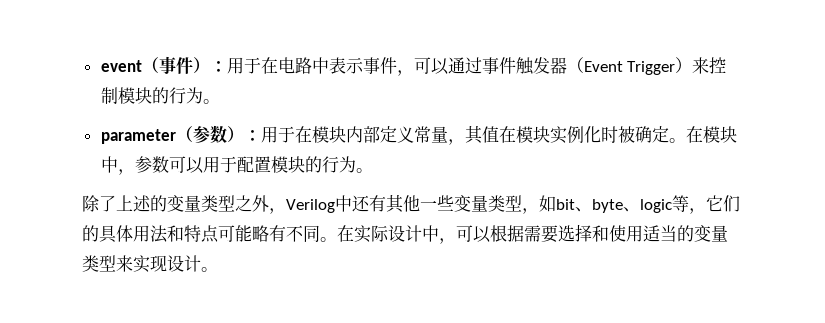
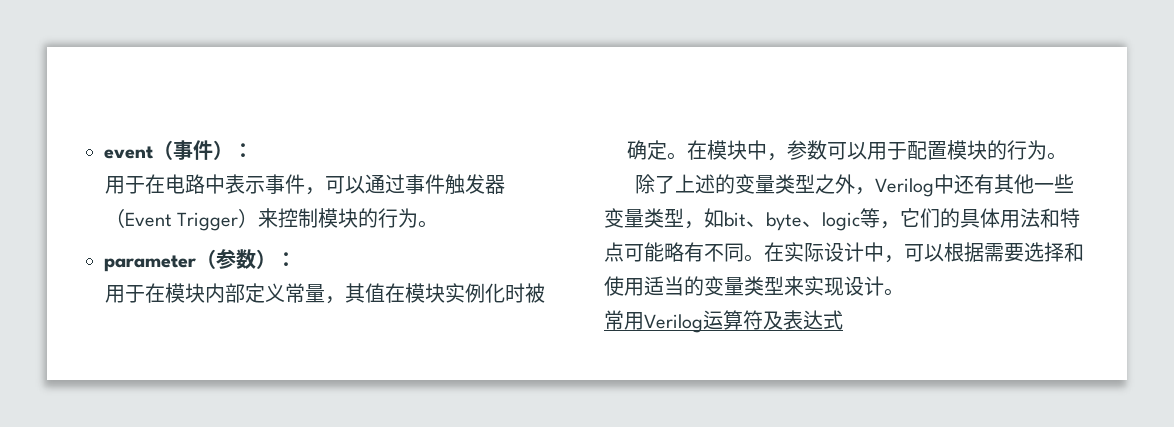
(227, 66) none -> (253, 150) //
(261, 135) none -> (296, 259) //
(218, 269) none -> [604,310,843,333] // 常用Verilog运算符及表达式

